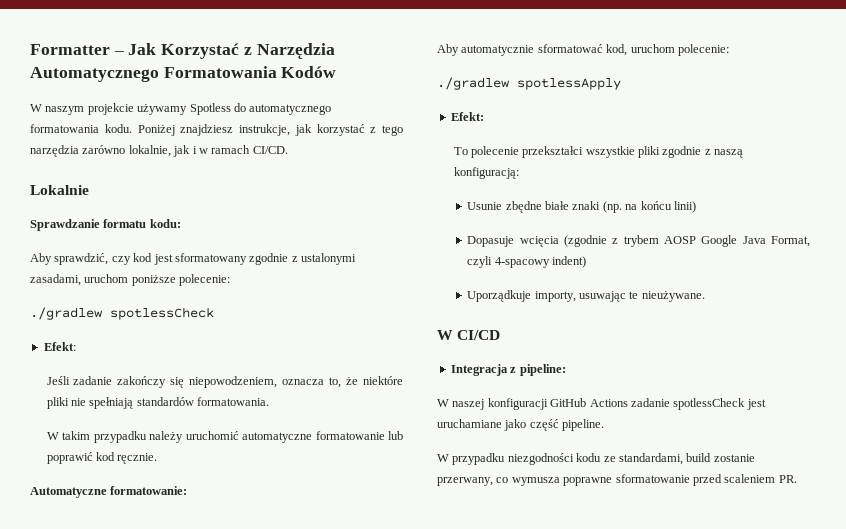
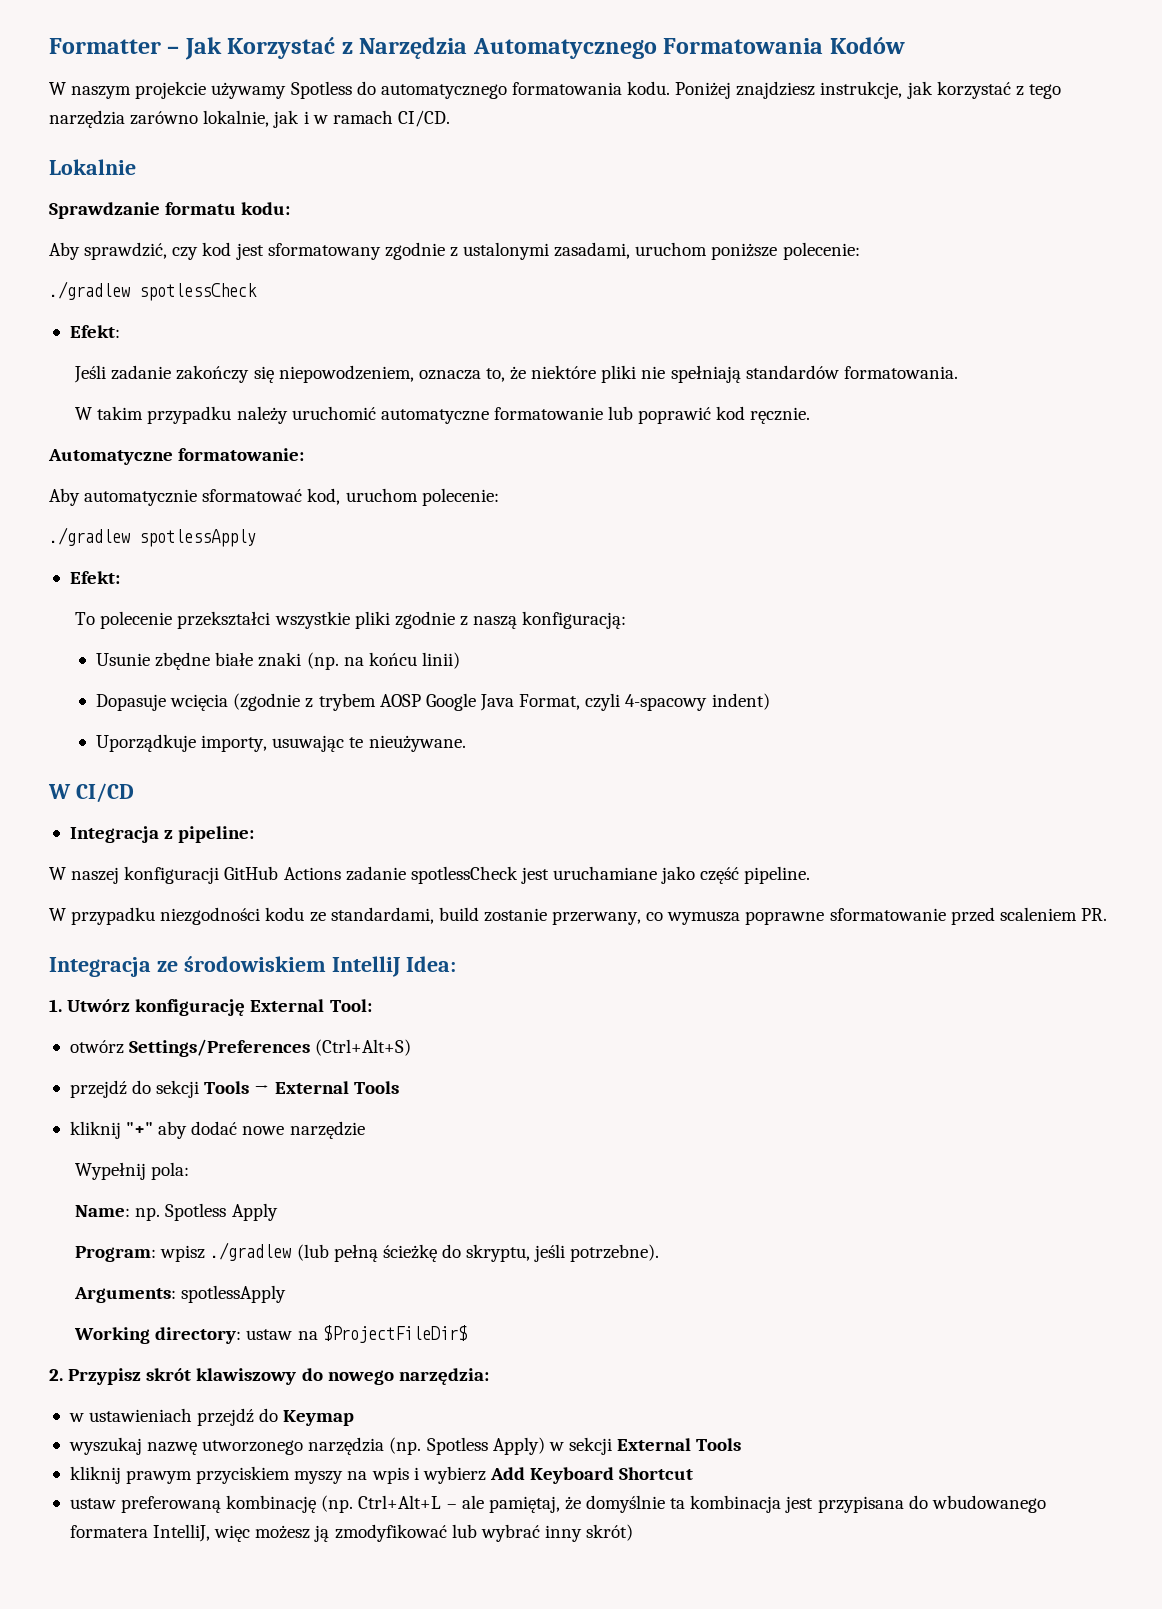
(797, 479) none -> [49,956,456,977] [49,999,372,1016] [69,1039,412,1057] [69,1080,399,1098] [69,1121,365,1139] [75,1162,190,1180] [75,1203,278,1221] [75,1242,660,1262] [74,1285,287,1303] [74,1325,467,1344] [49,1368,489,1385] [68,1408,355,1426] [68,1437,742,1455] [69,1466,694,1484] [69,1495,1046,1513] [69,1524,634,1542] // Integracja ze środowiskiem IntelliJ Idea: // 1. Utwórz konfigurację External Tool: // otwórz Settings/Preferences (Ctrl+Alt+S) // przejdź do sekcji Tools → External Tools // kliknij "+" aby dodać nowe narzędzie // Wypełnij pola: // Name: np. Spotless Apply // Program: wpisz ./gradlew (lub pełną ścieżkę do skryptu, jeśli potrzebne). // Arguments: spotlessApply // Working directory: ustaw na $ProjectFileDir$ // 2. Przypisz skrót klawiszowy do nowego narzędzia: // w ustawieniach przejdź do Keymap // wyszukaj nazwę utworzonego narzędzia (np. Spotless Apply) w sekcji External Tools // kliknij prawym przyciskiem myszy na wpis i wybierz Add Keyboard Shortcut // ustaw preferowaną kombinację (np. Ctrl+Alt+L – ale pamiętaj, że domyślnie ta kombinacja jest przypisana do wbudowanego formatera IntelliJ, więc możesz ją zmodyfikować lub wybrać inny skrót)

